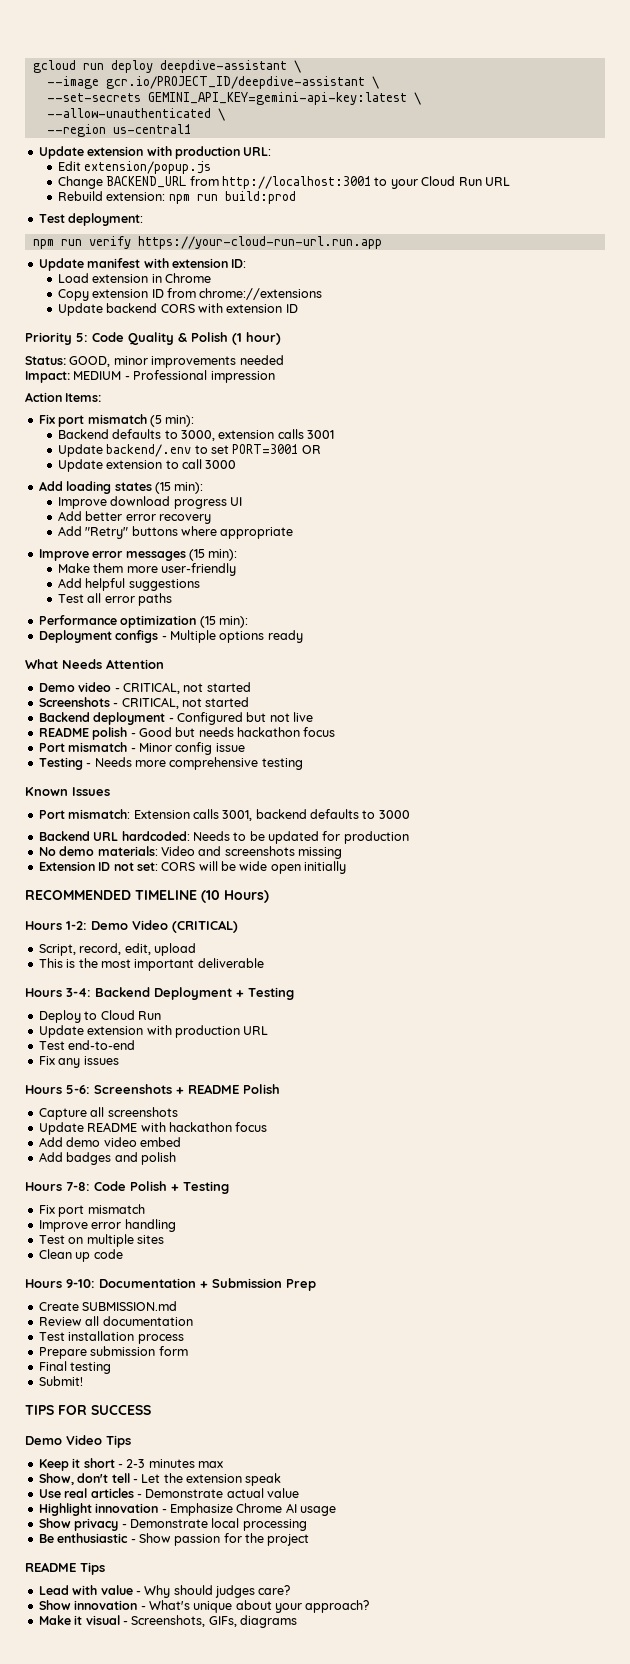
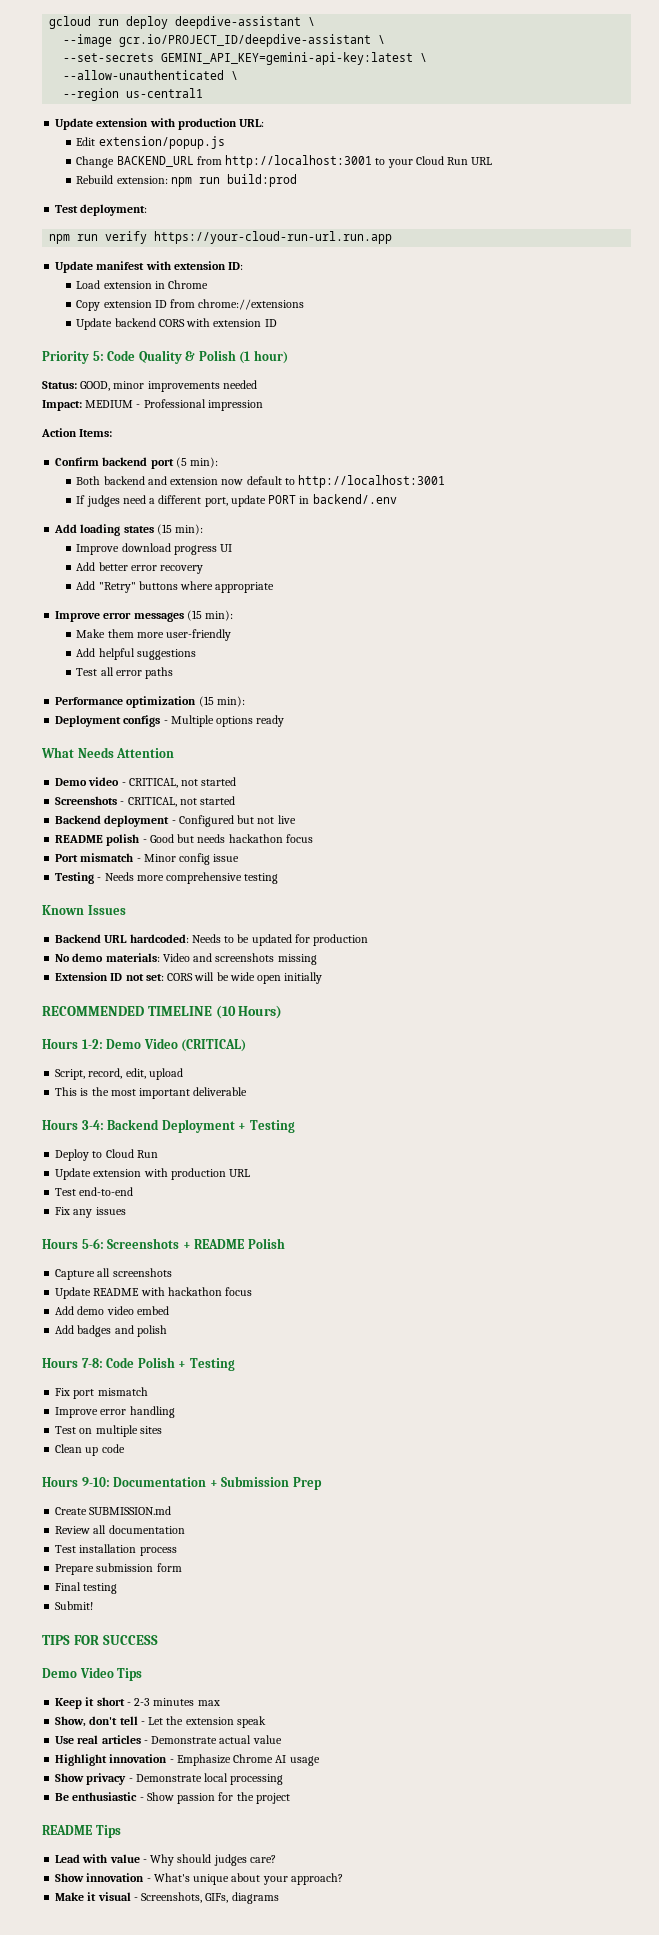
[38,414,147,427] Fix port mismatch -> [55,457,174,469] Confirm backend port
[57,429,335,441] [57,444,321,457] [57,459,237,472] Backend defaults to 3000, extension calls 3001 // Update backend/.env to set PORT=3001 OR // Update extension to call 3000 -> [76,475,446,488] [76,494,397,507] Both backend and extension now default to http://localhost:3001 // If judges need a different port, update PORT in backend/.env
[38,809,410,821] // Port mismatch: Extension calls 3001, backend defaults to 3000 -> (126, 910) none

